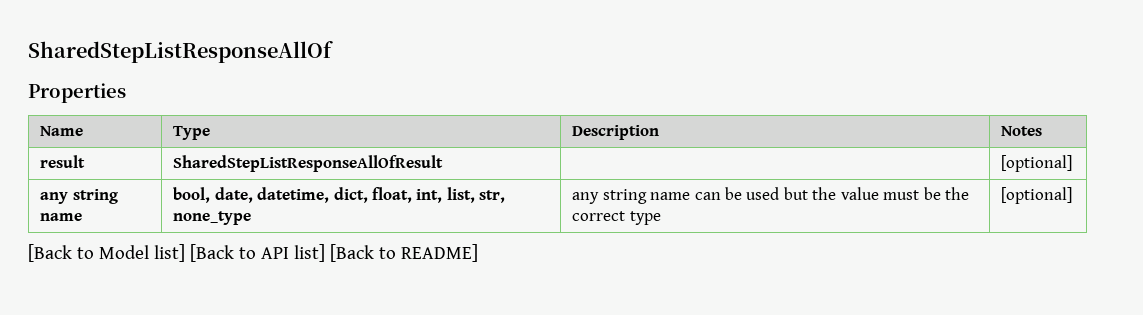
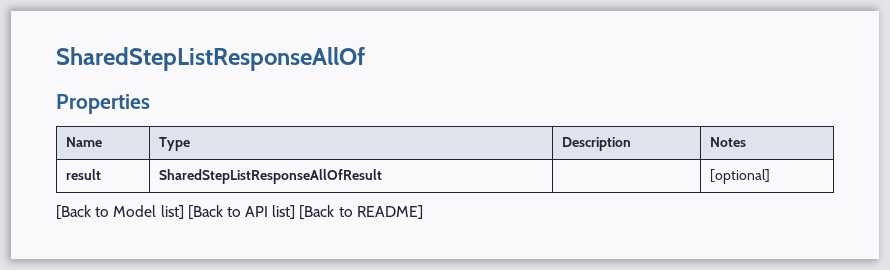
[40,189,118,204] [40,213,83,221] [173,187,506,203] [173,211,252,225] [572,187,970,204] [572,211,661,225] [1001,187,1073,204] // any string name | bool, date, datetime, dict, float, int, list, str, none_type | any string name can be used but the value must be the correct type | [optional] -> (770, 176) none

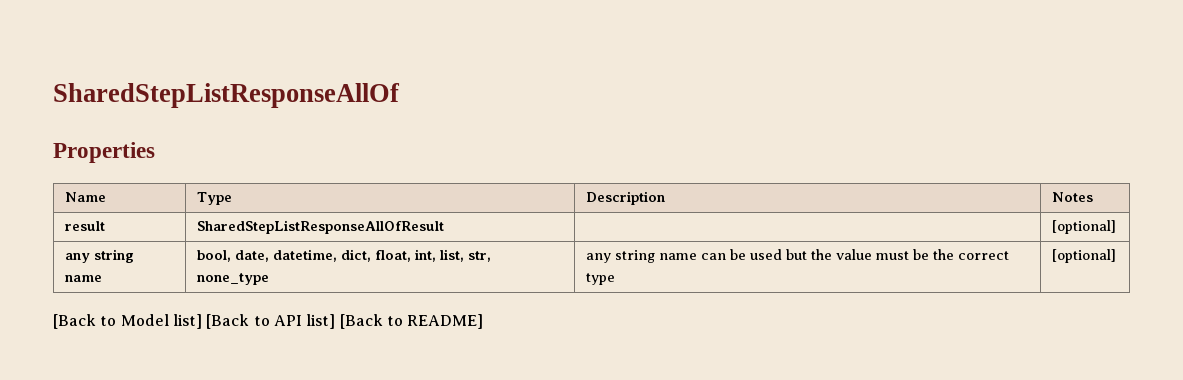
(770, 176) none -> [64,249,134,263] [64,275,102,282] [196,249,491,262] [196,273,269,285] [585,249,1009,263] [585,273,615,285] [1051,249,1116,263] // any string name | bool, date, datetime, dict, float, int, list, str, none_type | any string name can be used but the value must be the correct type | [optional]

